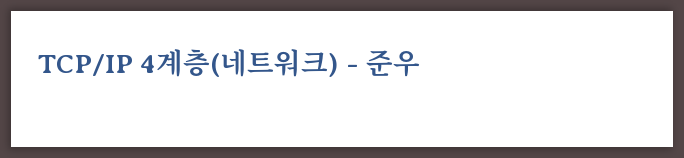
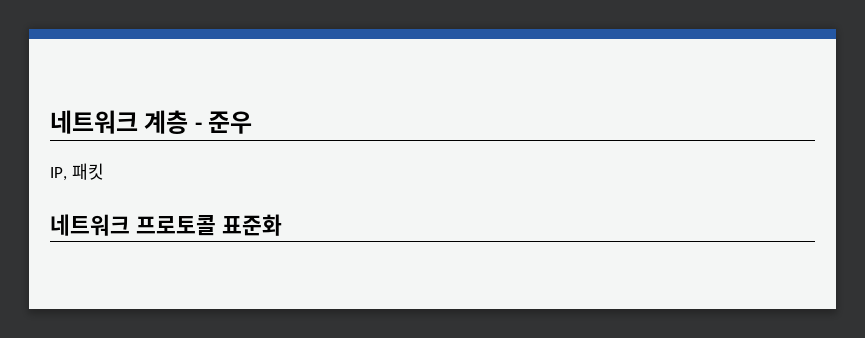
[38,49,339,77] TCP/IP 4계층(네트워크) -> [50,110,189,134] 네트워크 계층
(421, 63) none -> [50,163,104,181] [50,214,282,236] // IP, 패킷 // 네트워크 프로토콜 표준화

